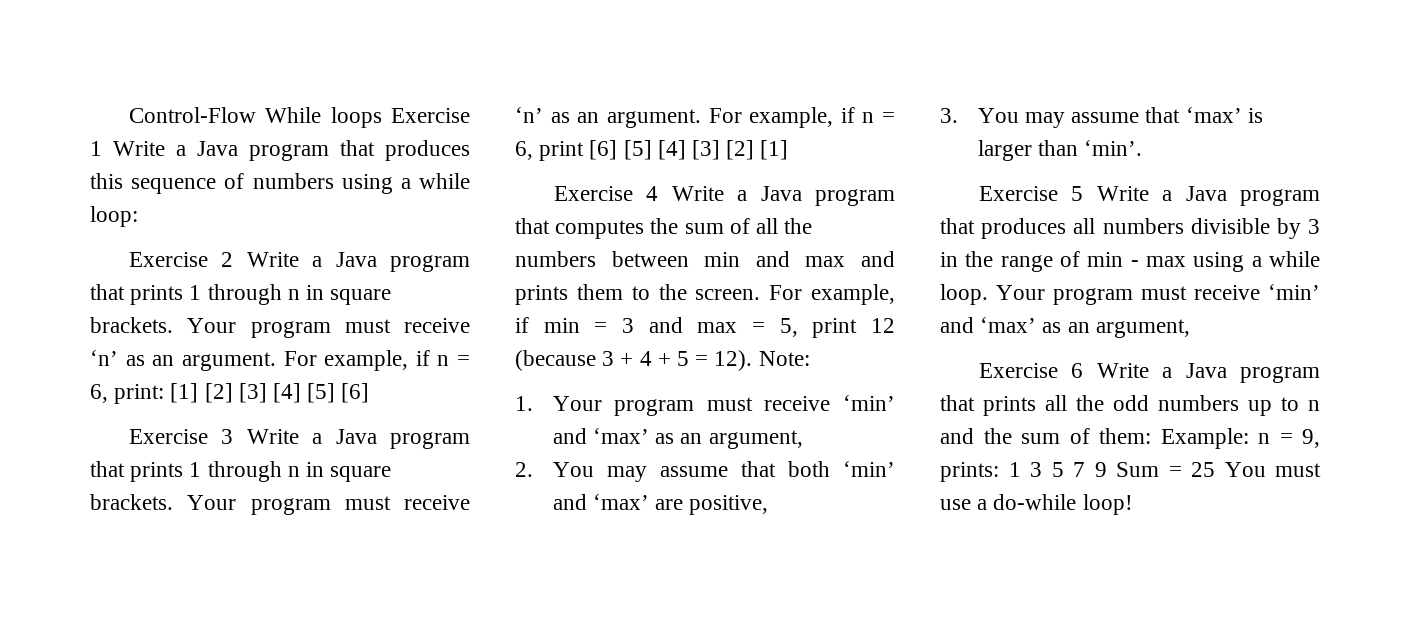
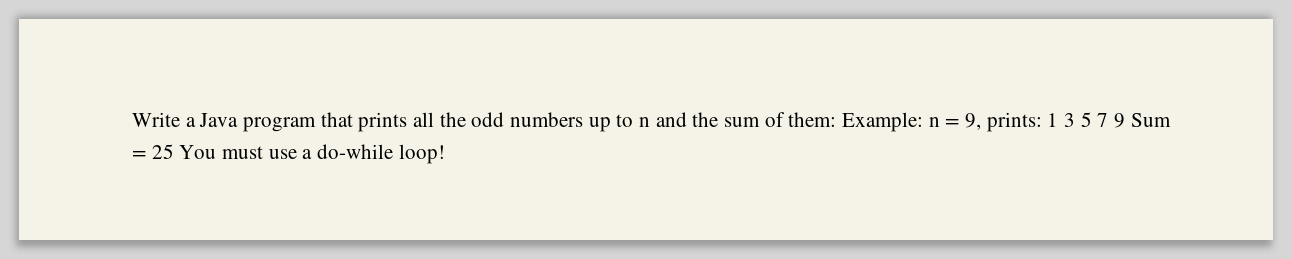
[129,107,470,128] [90,140,470,161] [90,173,470,194] [90,206,138,227] [129,252,471,272] [90,284,392,305] [90,317,470,338] [90,350,470,371] [90,383,370,404] [129,429,471,449] [90,461,392,482] [90,494,470,515] [515,107,895,128] [515,140,789,161] [554,186,895,206] [515,218,813,239] [515,251,895,267] [515,284,895,305] [515,317,895,338] [515,350,810,371] [515,395,895,416] [552,428,803,449] [515,461,895,482] [552,494,769,515] [940,107,1263,128] [977,140,1143,161] [979,186,1320,206] [940,218,1320,239] [940,251,1320,272] [940,284,1320,305] [940,317,1190,338] [979,363,1084,378] Control-Flow While loops Exercise 1 Write a Java program that produces this sequence of numbers using a while loop: // Exercise 2 Write a Java program that prints 1 through n in square brackets. Your program must receive ‘n’ as an argument. For example, if n = 6, print: [1] [2] [3] [4] [5] [6] // Exercise 3 Write a Java program that prints 1 through n in square brackets. Your program must receive ‘n’ as an argument. For example, if n = 6, print [6] [5] [4] [3] [2] [1] // Exercise 4 Write a Java program that computes the sum of all the numbers between min and max and prints them to the screen. For example, if min = 3 and max = 5, print 12 (because 3 + 4 + 5 = 12). Note: // 1. Your program must receive ‘min’ and ‘max’ as an argument, // 2. You may assume that both ‘min’ and ‘max’ are positive, // 3. You may assume that ‘max’ is larger than ‘min’. // Exercise 5 Write a Java program that produces all numbers divisible by 3 in the range of min - max using a while loop. Your program must receive ‘min’ and ‘max’ as an argument, // Exercise 6 -> (132, 119) none

